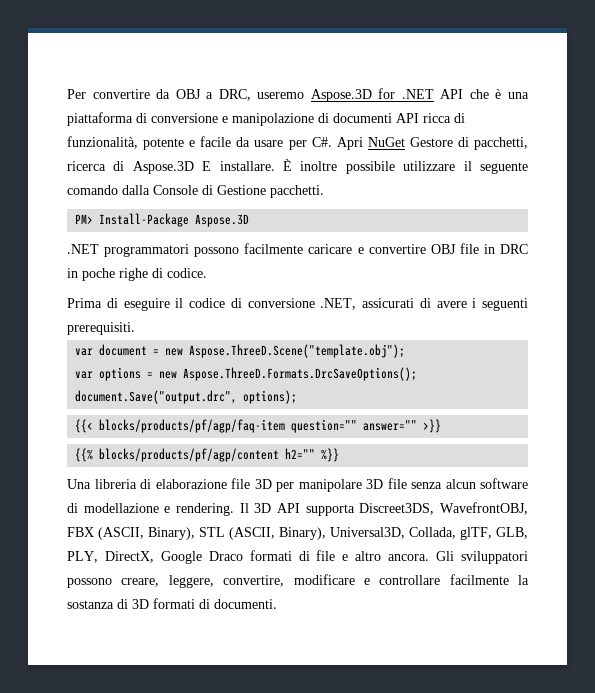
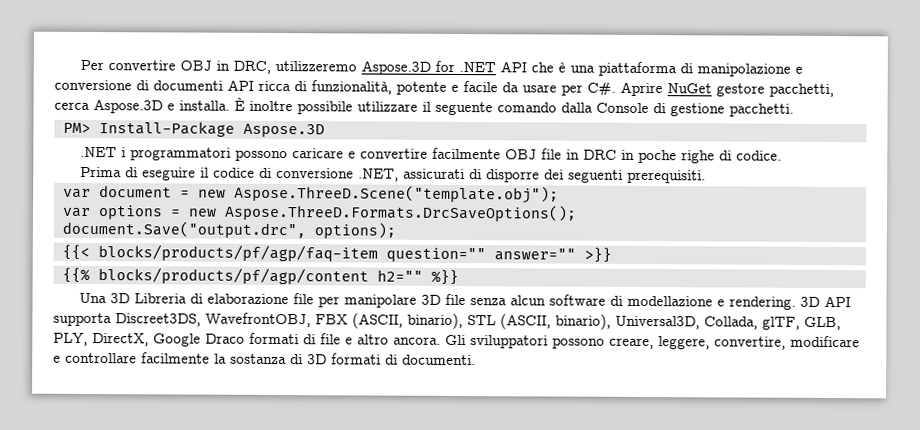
[156,89,305,101] da OBJ a DRC, useremo -> [179,60,357,74] OBJ in DRC, utilizzeremo
[151,113,314,126] conversione e manipolazione -> [696,63,803,77] [54,79,132,91] manipolazione e conversione
[336,137,528,150] [67,161,275,174] Apri NuGet Gestore di pacchetti, ricerca di Aspose.3D E installare. -> [620,81,834,98] [54,99,230,114] Aprire NuGet gestore pacchetti, cerca Aspose.3D e installa.
[217,185,266,195] Gestione -> [670,103,725,117] gestione
(99, 249) none -> [120,147,126,158] i
[244,243,304,254] facilmente -> (288, 155) none
(426, 249) none -> [431,147,501,160] facilmente
[436,298,477,308] avere i -> [485,169,564,183] disporre dei
[94,479,137,489] libreria -> [109,293,187,304] 3D Libreria
[254,479,272,489] 3D -> (314, 299) none
[239,503,249,513] Il -> (796, 303) none
[148,527,195,540] Binary), -> [407,312,463,330] binario),
[279,527,326,540] Binary), -> [555,313,611,330] binario),

